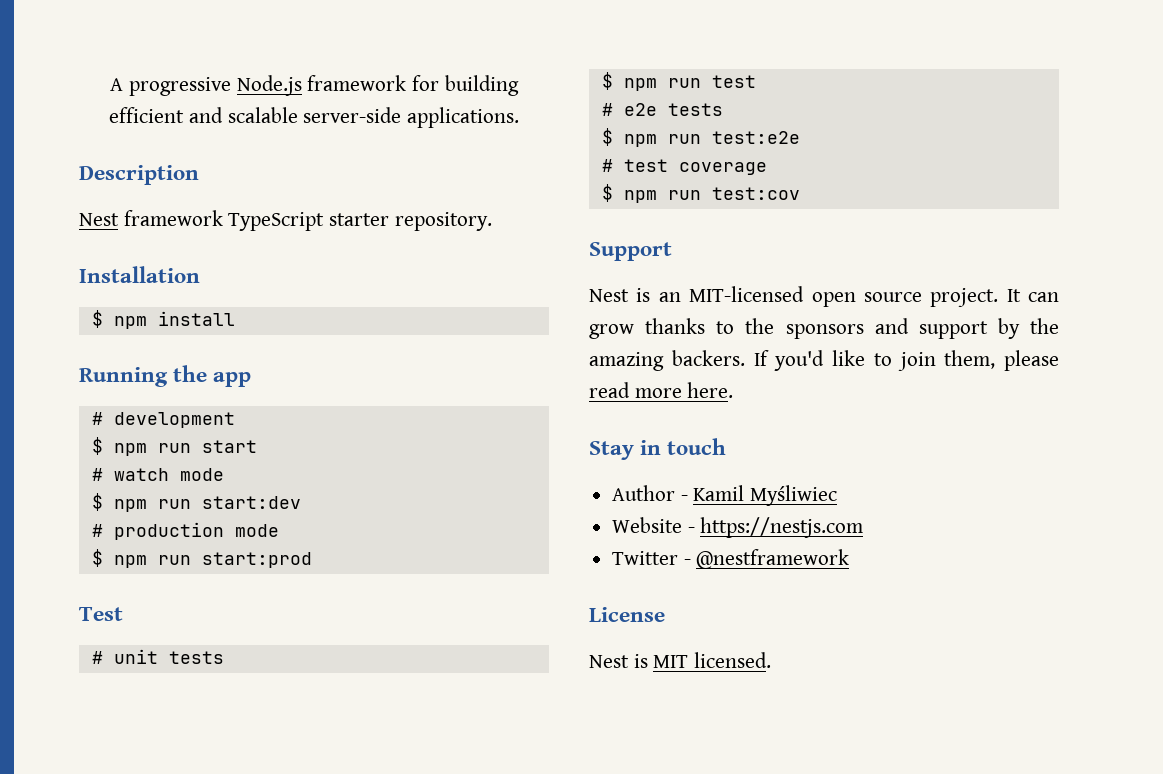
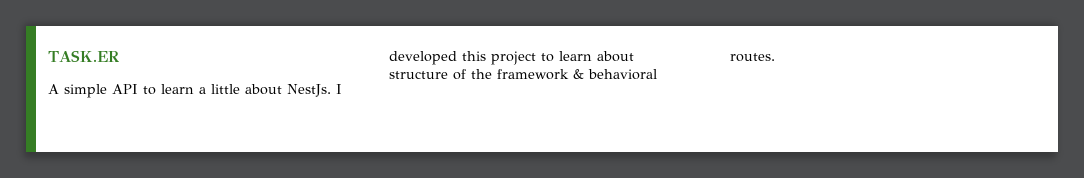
[110,75,519,96] [109,107,519,128] [79,165,199,185] [79,210,492,231] [79,266,200,283] [91,310,235,329] [79,365,252,387] [91,412,235,428] [91,437,257,456] [91,468,224,481] [91,493,301,512] [91,522,279,540] [91,549,312,568] [79,607,123,621] [91,649,224,664] [601,72,756,91] [601,103,723,116] [601,128,800,147] [601,159,767,175] [601,184,800,203] [589,242,672,261] [589,286,1059,307] [589,318,1059,339] [589,350,1059,371] [589,382,734,398] [589,438,727,460] [612,485,838,506] [612,517,864,538] [612,549,850,569] [589,607,665,622] [589,652,772,668] A progressive Node.js framework for building efficient and scalable server-side applications. // Description // Nest framework TypeScript starter repository. // Installation // $ npm install // Running the app // # development // $ npm run start // # watch mode // $ npm run start:dev // # production mode // $ npm run start:prod // Test // # unit tests // $ npm run test // # e2e tests // $ npm run test:e2e // # test coverage // $ npm run test:cov // Support // Nest is an MIT-licensed open source project. It can grow thanks to the sponsors and support by the amazing backers. If you'd like to join them, please read more here. // Stay in touch // Author - Kamil Myśliwiec // Website - https://nestjs.com // Twitter - @nestframework // License // Nest is MIT licensed. -> [48,50,119,62] [48,84,342,98] [389,51,634,65] [389,69,657,80] [730,53,775,62] TASK.ER // A simple API to learn a little about NestJs. I developed this project to learn about structure of the framework & behavioral routes.

